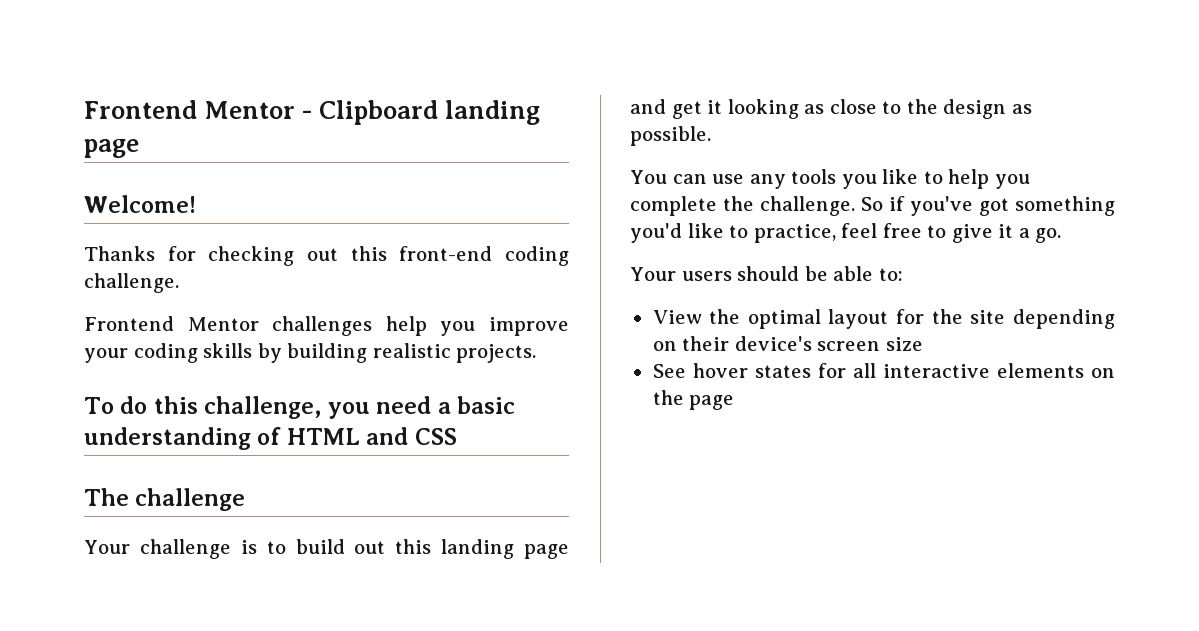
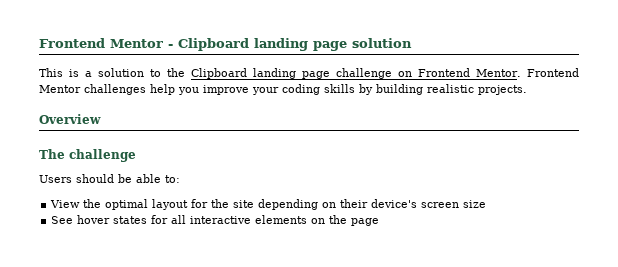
[84,195,196,213] [84,246,569,266] [84,273,179,293] // Welcome! // Thanks for checking out this front-end coding challenge. // -> [352,38,412,48] [39,68,521,79] solution // This is a solution to the Clipboard landing page challenge on Frontend Mentor.
[84,396,516,419] [84,427,457,450] [84,488,246,511] [84,539,569,559] [630,99,1032,119] [630,126,711,146] [630,169,1030,189] [630,196,1115,216] [630,223,1062,243] [630,267,732,281] To do this challenge, you need a basic understanding of HTML and CSS // The challenge // Your challenge is to build out this landing page and get it looking as close to the design as possible. // You can use any tools you like to help you complete the challenge. So if you've got something you'd like to practice, feel free to give it a go. // Your users -> [39,114,101,124] [39,149,136,162] [39,175,72,183] Overview // The challenge // Users

